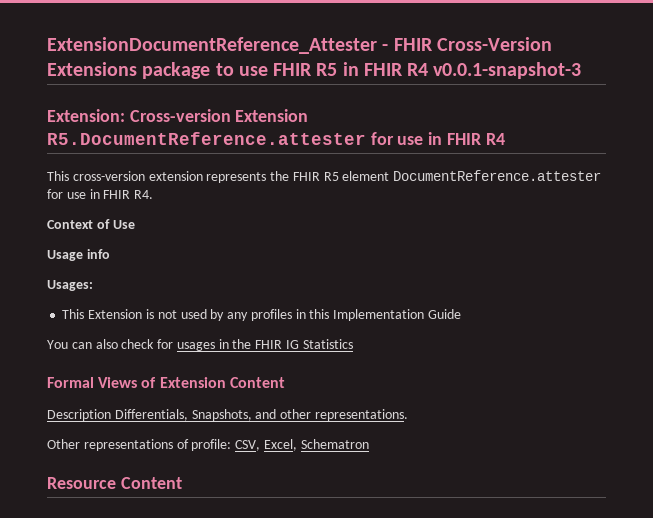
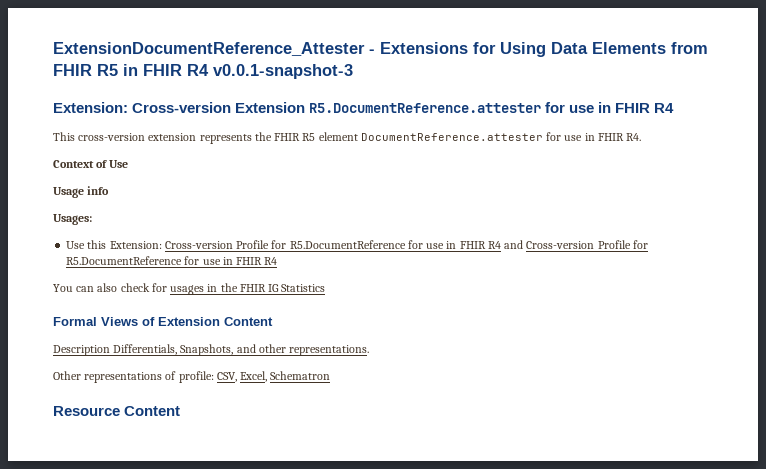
[393,37,552,51] [47,62,268,79] FHIR Cross-Version Extensions package to use -> [380,42,708,57] Extensions for Using Data Elements from
[62,309,461,321] This Extension is not used by any profiles in this Implementation Guide -> [66,240,648,249] [66,256,278,265] Use this Extension: Cross-version Profile for R5.DocumentReference for use in FHIR R4 and Cross-version Profile for R5.DocumentReference for use in FHIR R4

